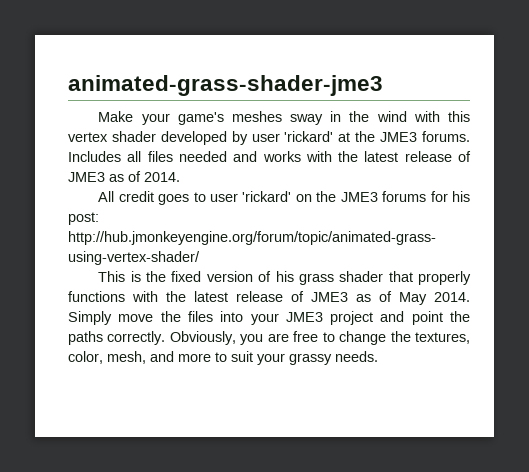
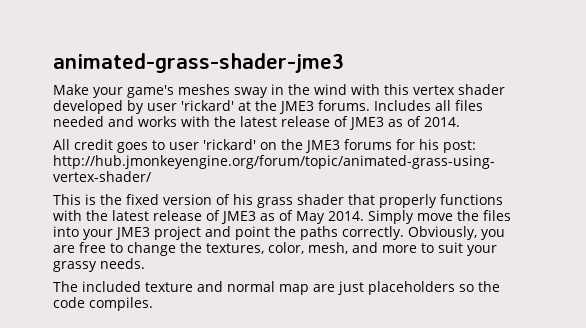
(378, 356) none -> [53,281,500,295] [53,297,153,311] // The included texture and normal map are just placeholders so the code compiles.

